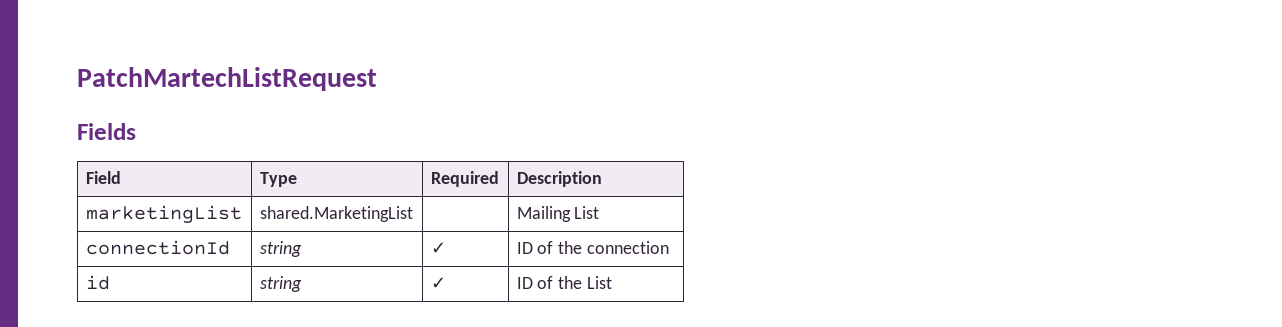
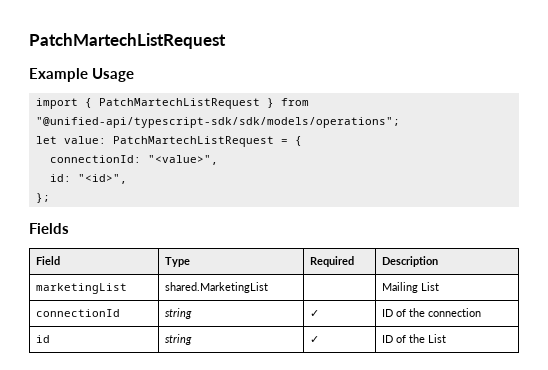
[77,67,377,91] PatchMartechListRequest -> [29,33,226,49] [29,68,135,82] [35,98,309,109] [35,117,400,128] [35,136,302,147] [49,155,218,165] [49,174,127,184] [35,193,50,203] PatchMartechListRequest // Example Usage // import { PatchMartechListRequest } from "@unified-api/typescript-sdk/sdk/models/operations"; // let value: PatchMartechListRequest = { // connectionId: "<value>", // id: "<id>", // };

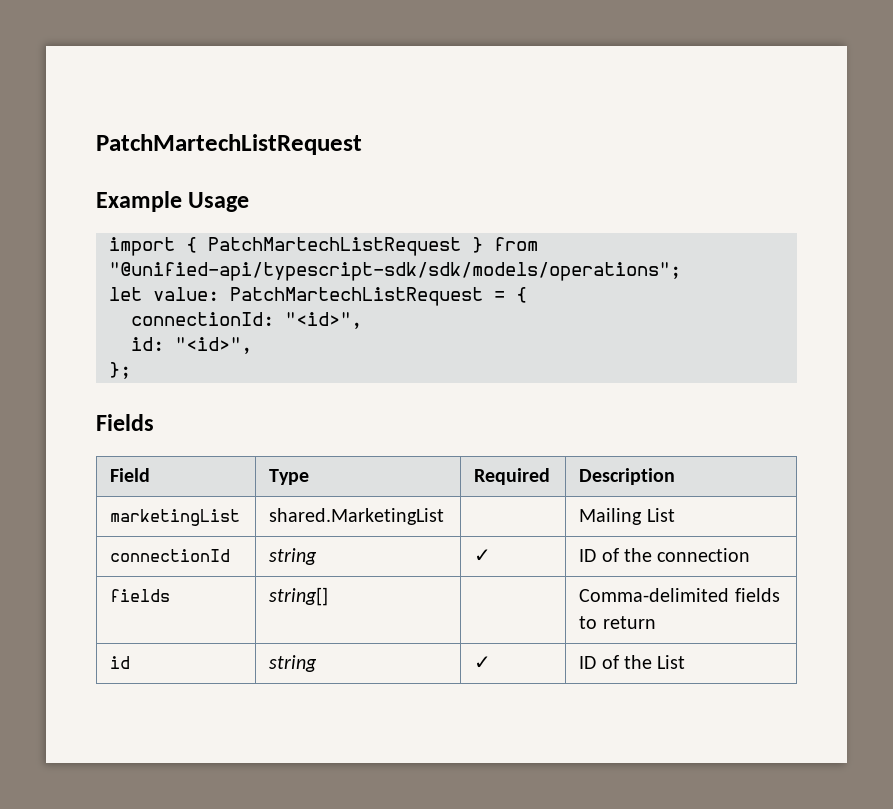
[147,155,218,165] "<value>", -> [284,312,362,329] "<id>",
(482, 312) none -> [110,589,171,602] [269,587,329,606] [579,588,780,602] [579,616,656,629] // fields | string[] | | Comma-delimited fields to return

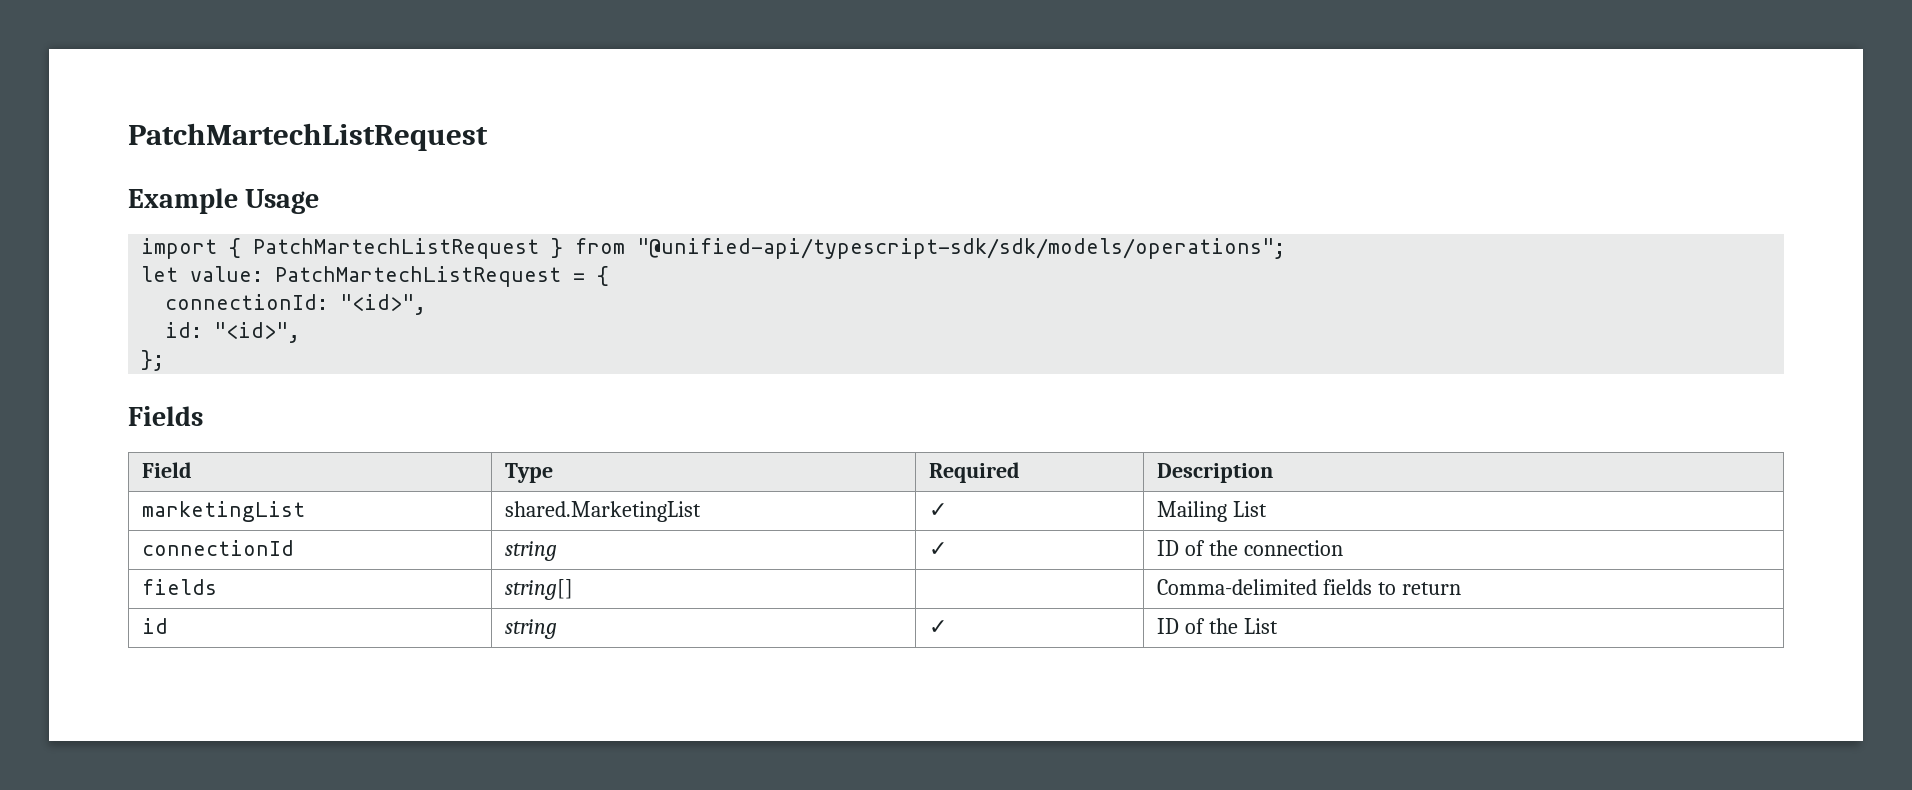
(445, 516) none -> [929,503,948,517] ✓

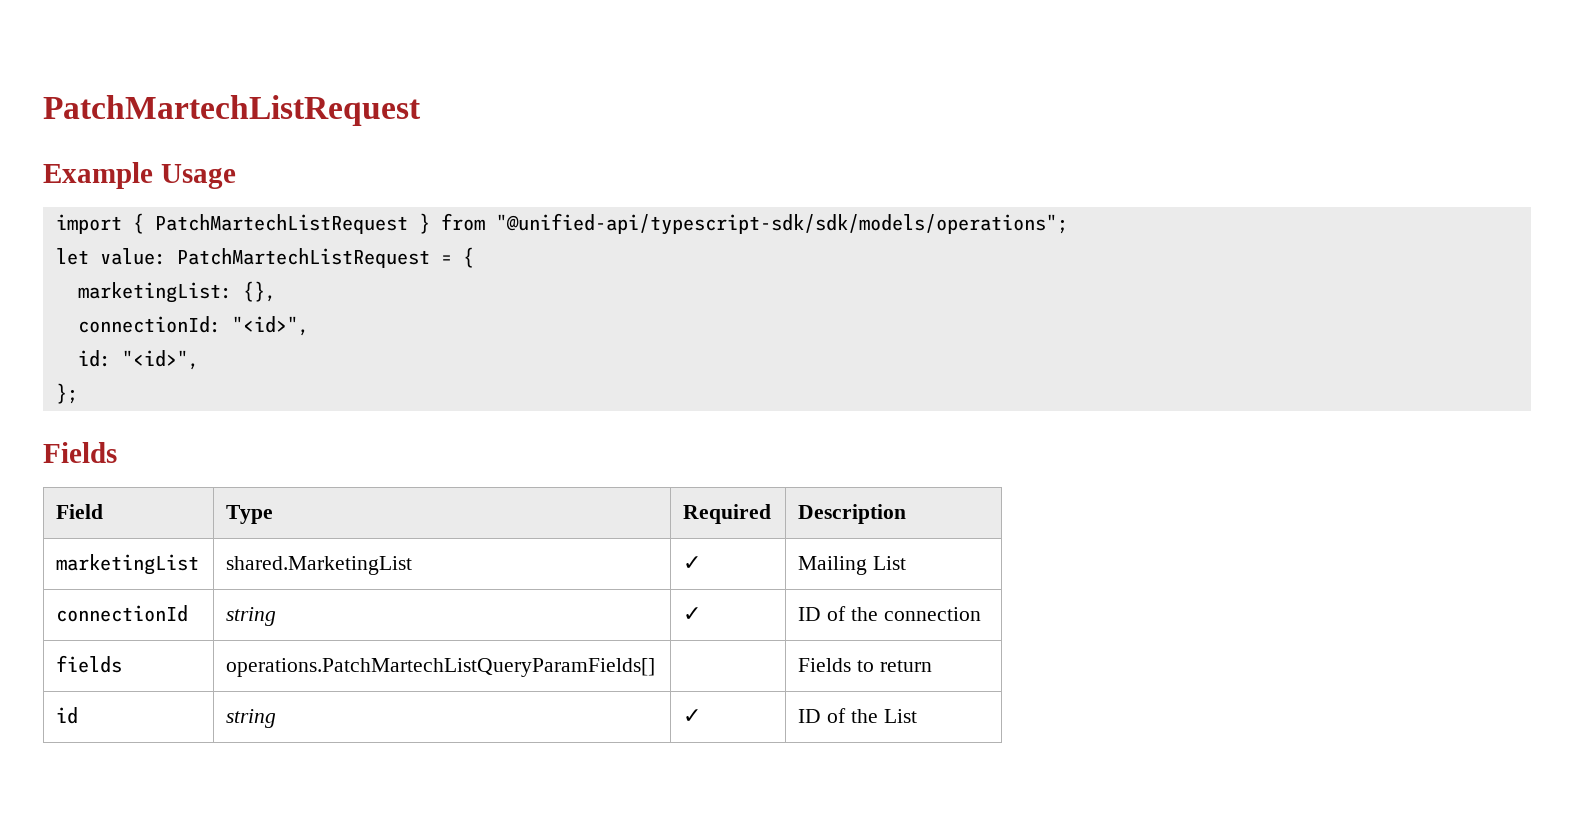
(610, 276) none -> [77,281,276,303] // marketingList: {},
[505,579,574,600] [1157,579,1373,595] string[] | | Comma-delimited fields -> [226,658,656,677] [798,658,852,672] operations.PatchMartechListQueryParamFields[] | | Fields

